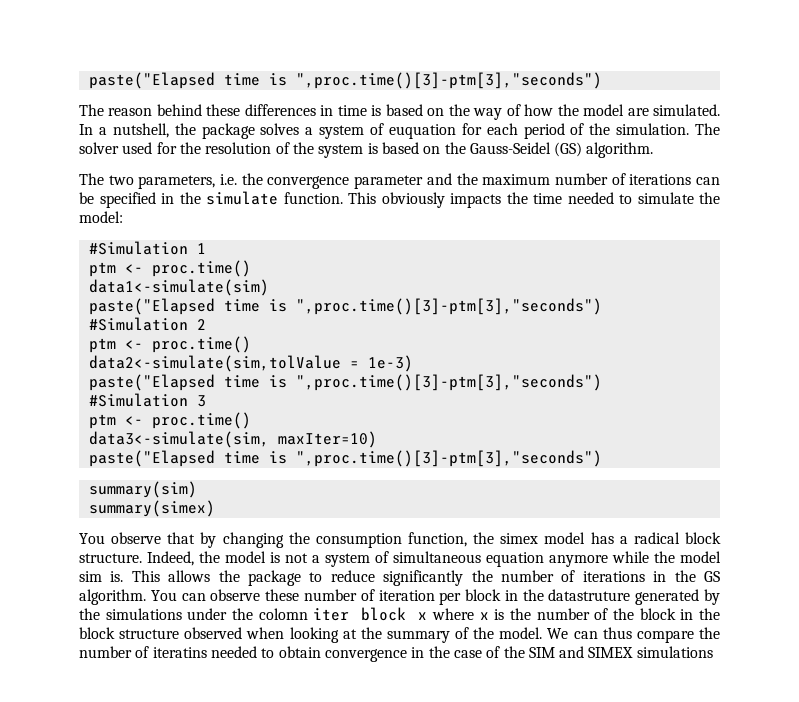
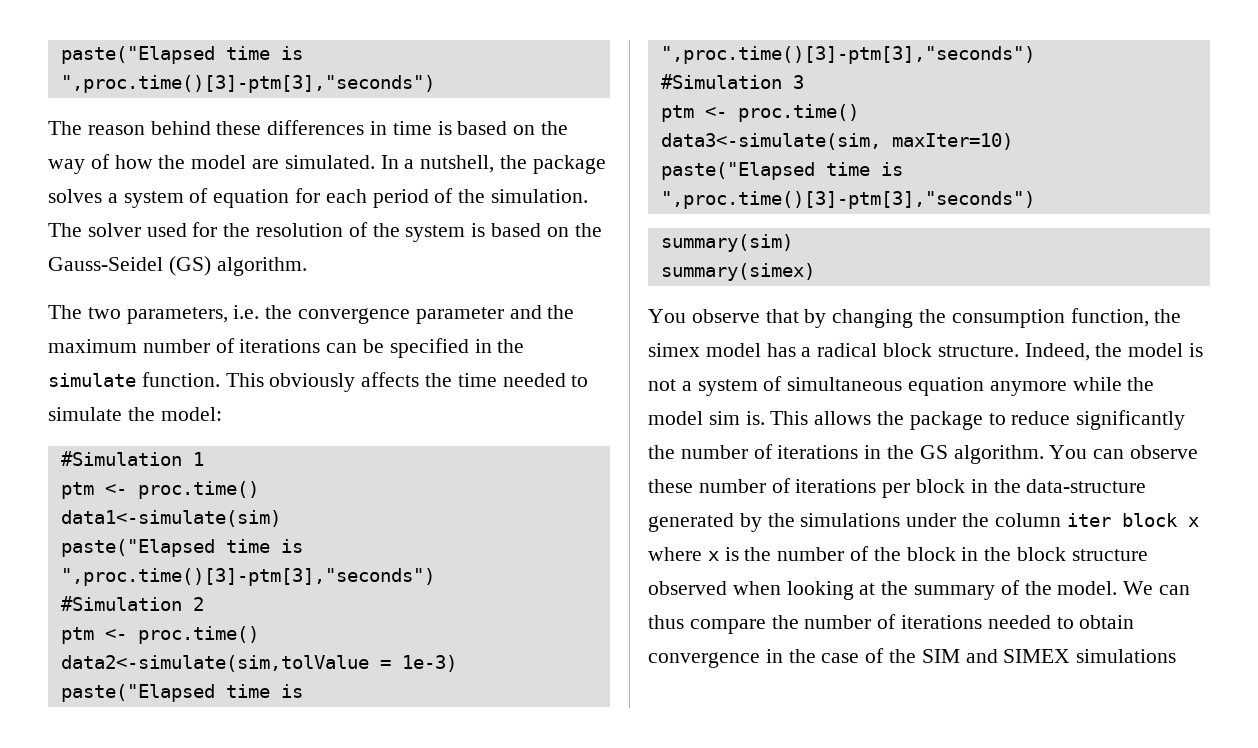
[388,124,456,139] euquation -> [213,189,290,208] equation
[450,193,501,208] impacts -> [361,372,420,387] affects
[378,590,435,601] iteration -> [795,479,877,493] iterations
[548,589,631,601] datastruture -> [1026,479,1147,493] data-structure
[258,608,308,620] colomn -> [994,513,1061,527] column
[152,647,207,658] iteratins -> [901,615,983,629] iterations

